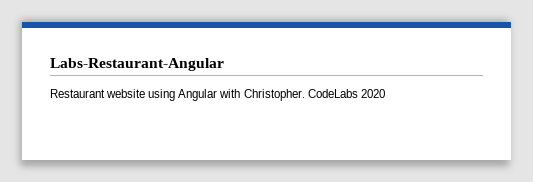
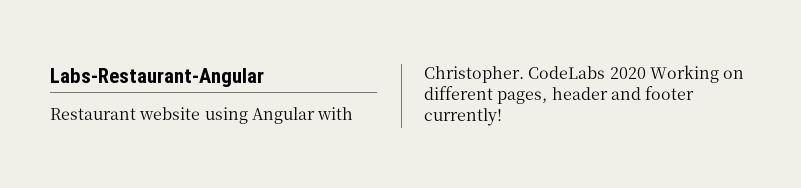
(385, 93) none -> [649,65,745,83] [424,86,695,104] [424,108,502,126] Working on different pages, header and footer currently!

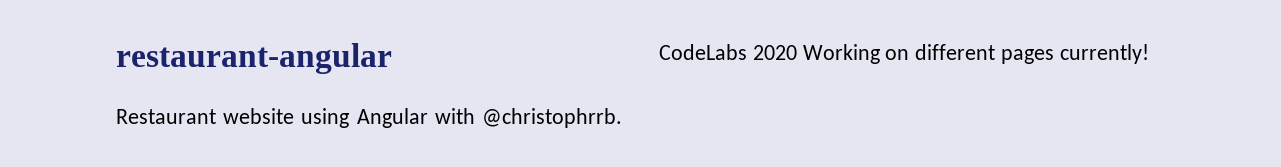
[50,68,264,87] Labs-Restaurant-Angular -> [116,43,392,74] restaurant-angular
[424,66,524,83] Christopher. -> [481,108,622,128] @christophrrb.
[497,86,695,104] pages, header and footer -> [1001,49,1055,64] pages

